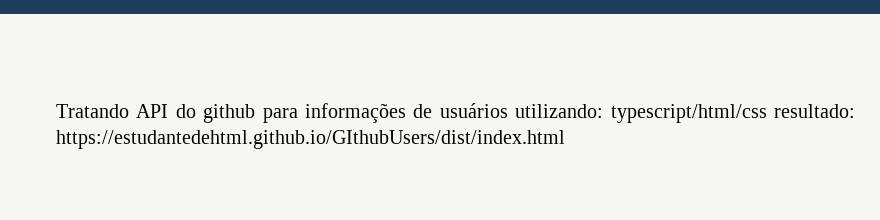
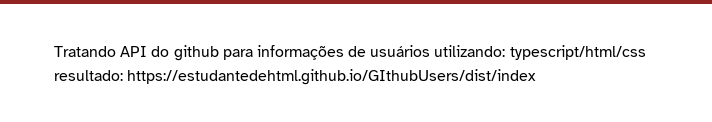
[773,104,855,118] [56,130,565,149] resultado: https://estudantedehtml.github.io/GIthubUsers/dist/index.html -> [54,69,537,85] // resultado: https://estudantedehtml.github.io/GIthubUsers/dist/index

